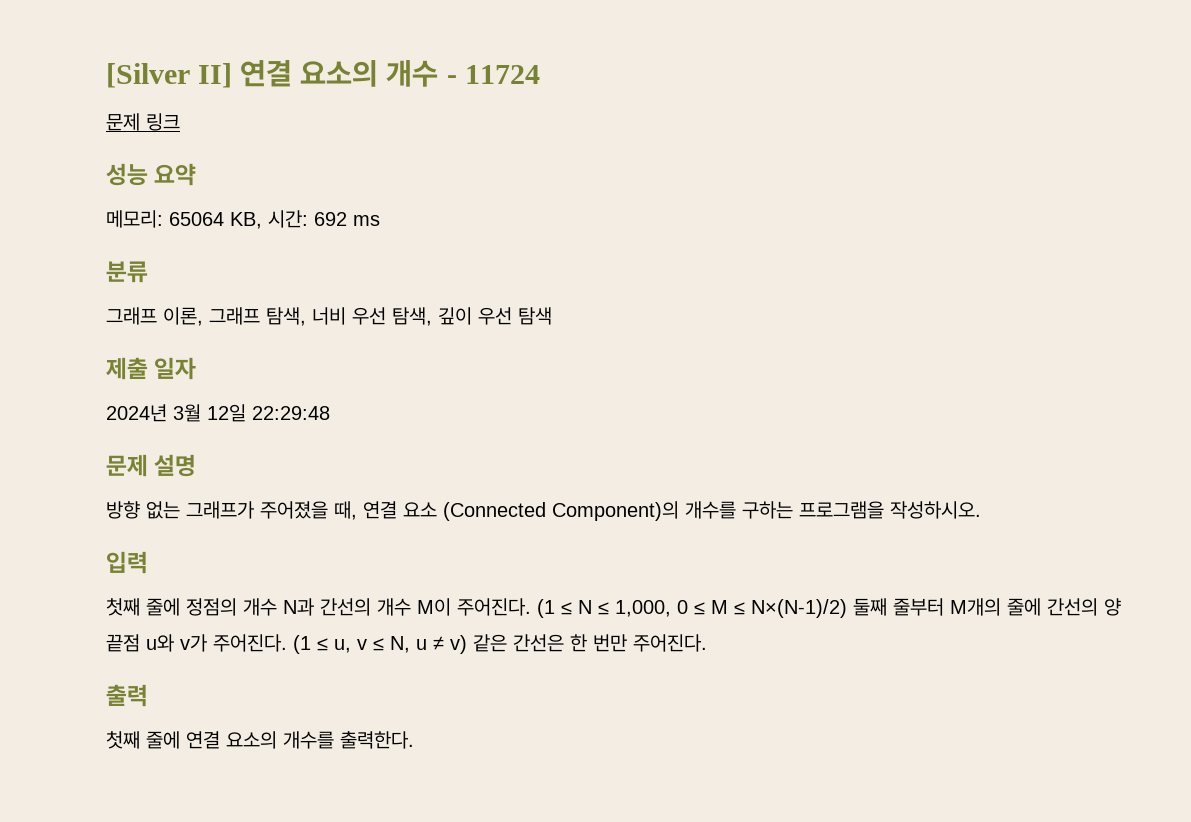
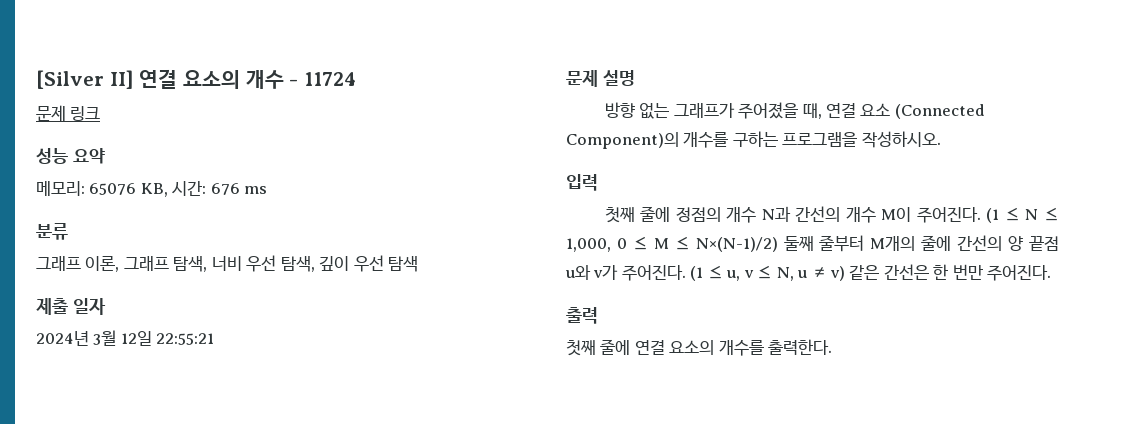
[169,212,224,226] 65064 -> [89,183,137,195] 65076
[314,212,347,226] 692 -> [210,183,240,195] 676
[252,406,330,420] 22:29:48 -> [156,333,215,345] 22:55:21

